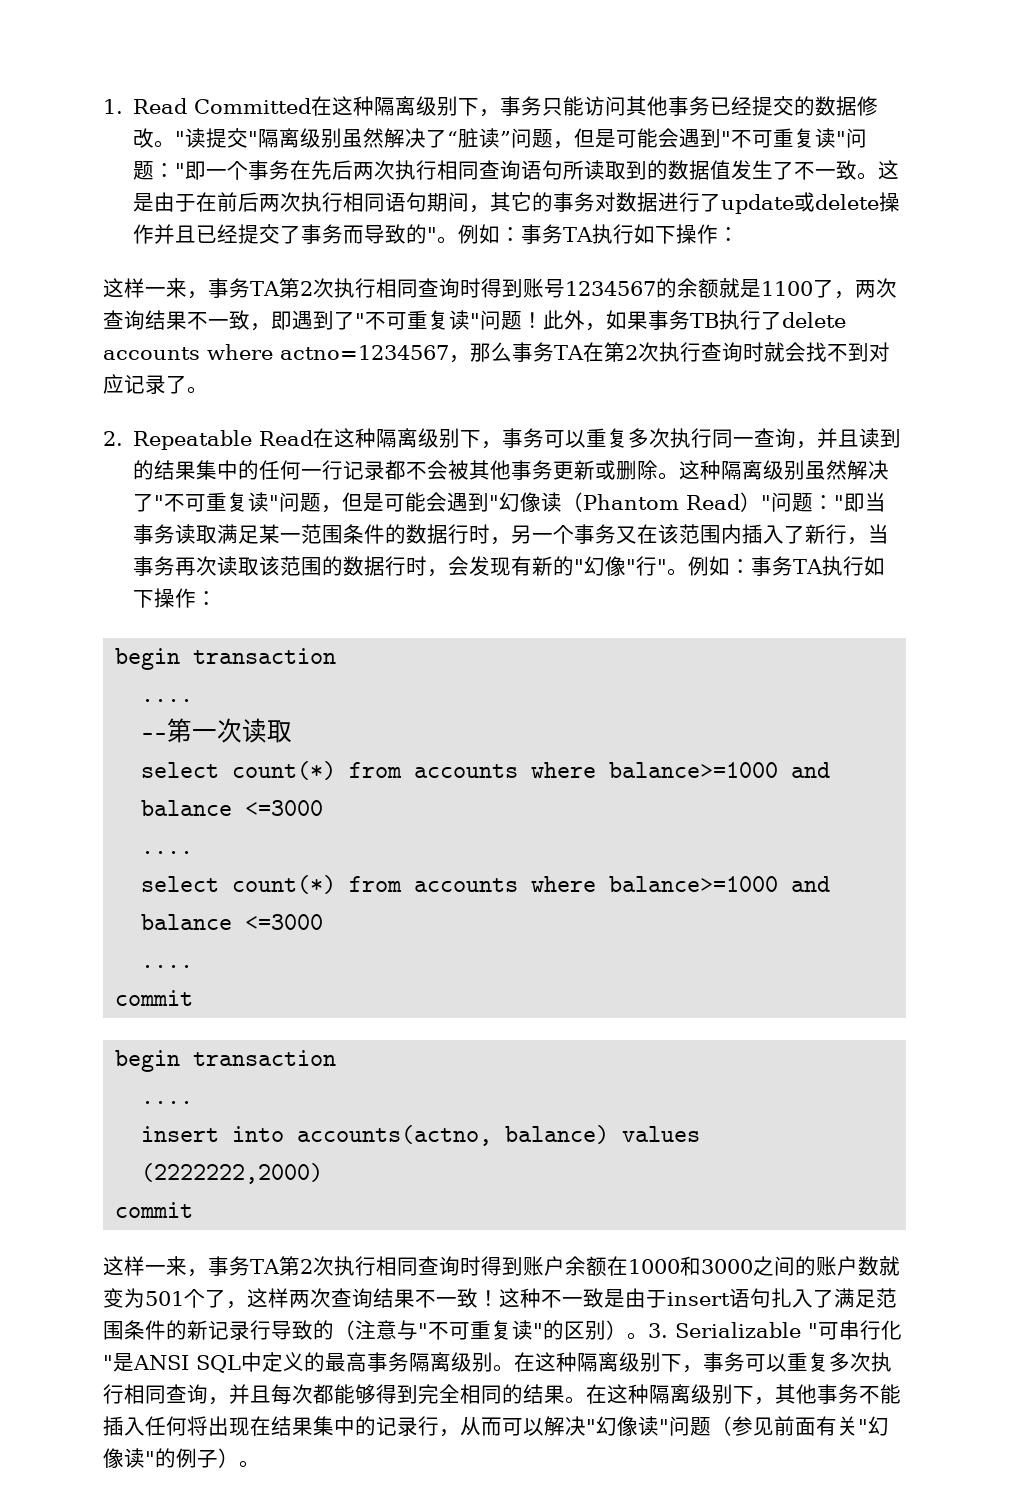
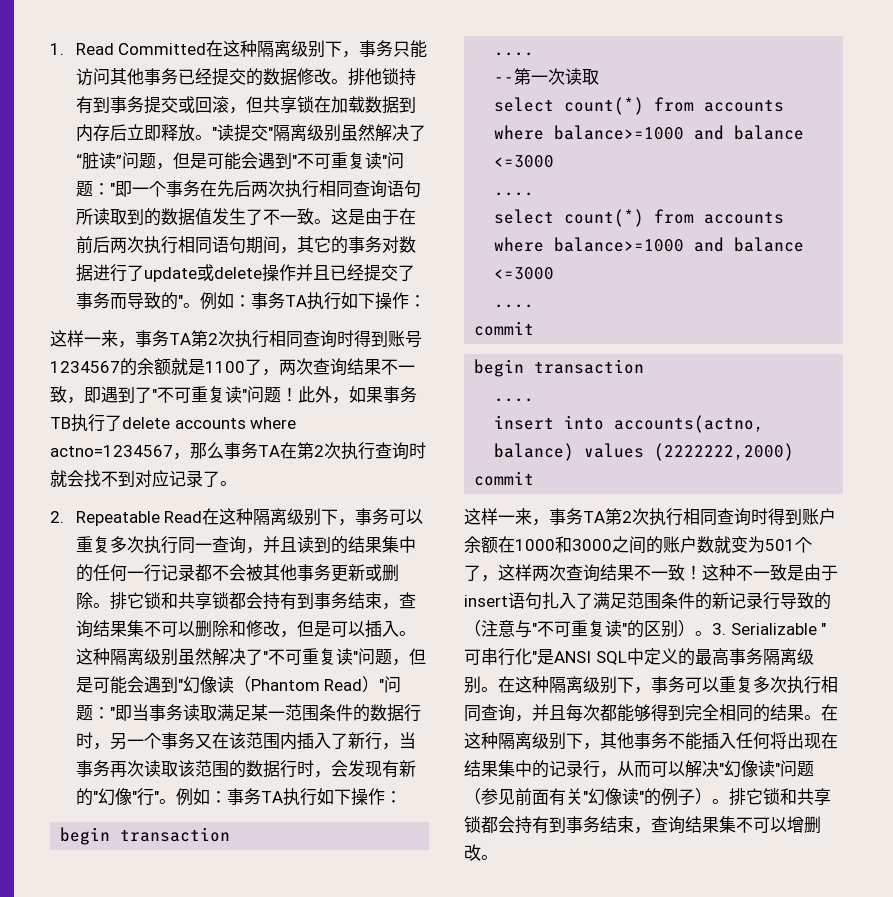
(176, 144) none -> [347,68,416,86] [75,96,416,114] [75,124,212,142] 排他锁持有到事务提交或回滚，但共享锁在加载数据到内存后立即释放。
(680, 476) none -> [109,592,416,610] [75,620,416,638] 排它锁和共享锁都会持有到事务结束，查询结果集不可以删除和修改，但是可以插入。
(260, 1464) none -> [729,788,831,806] [464,816,821,834] [464,844,498,861] 排它锁和共享锁都会持有到事务结束，查询结果集不可以增删改。

